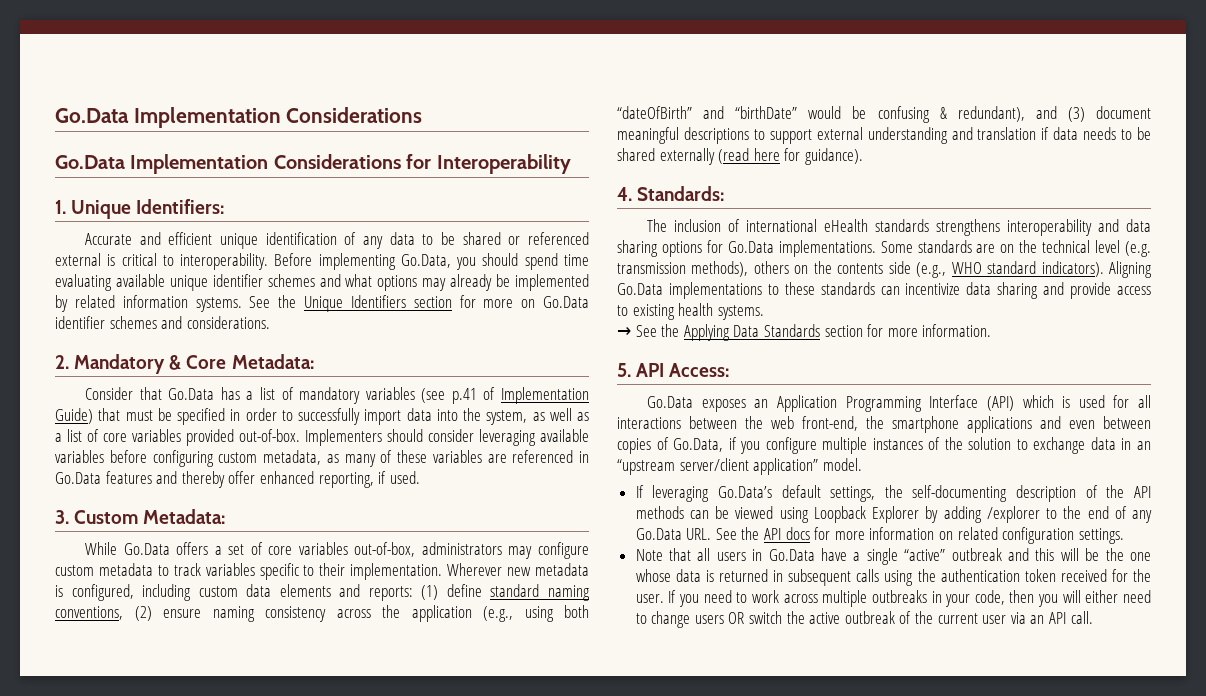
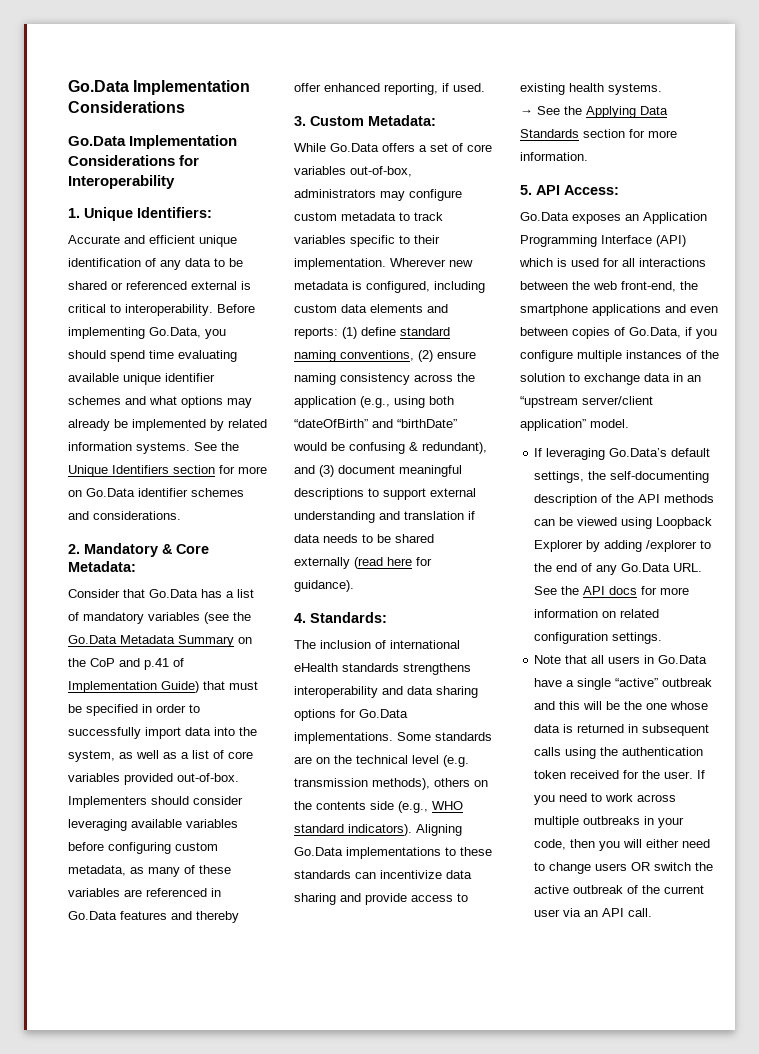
(446, 395) none -> [233,612,251,621] [68,635,252,647] [68,658,140,667] the Go.Data Metadata Summary on the CoP and

